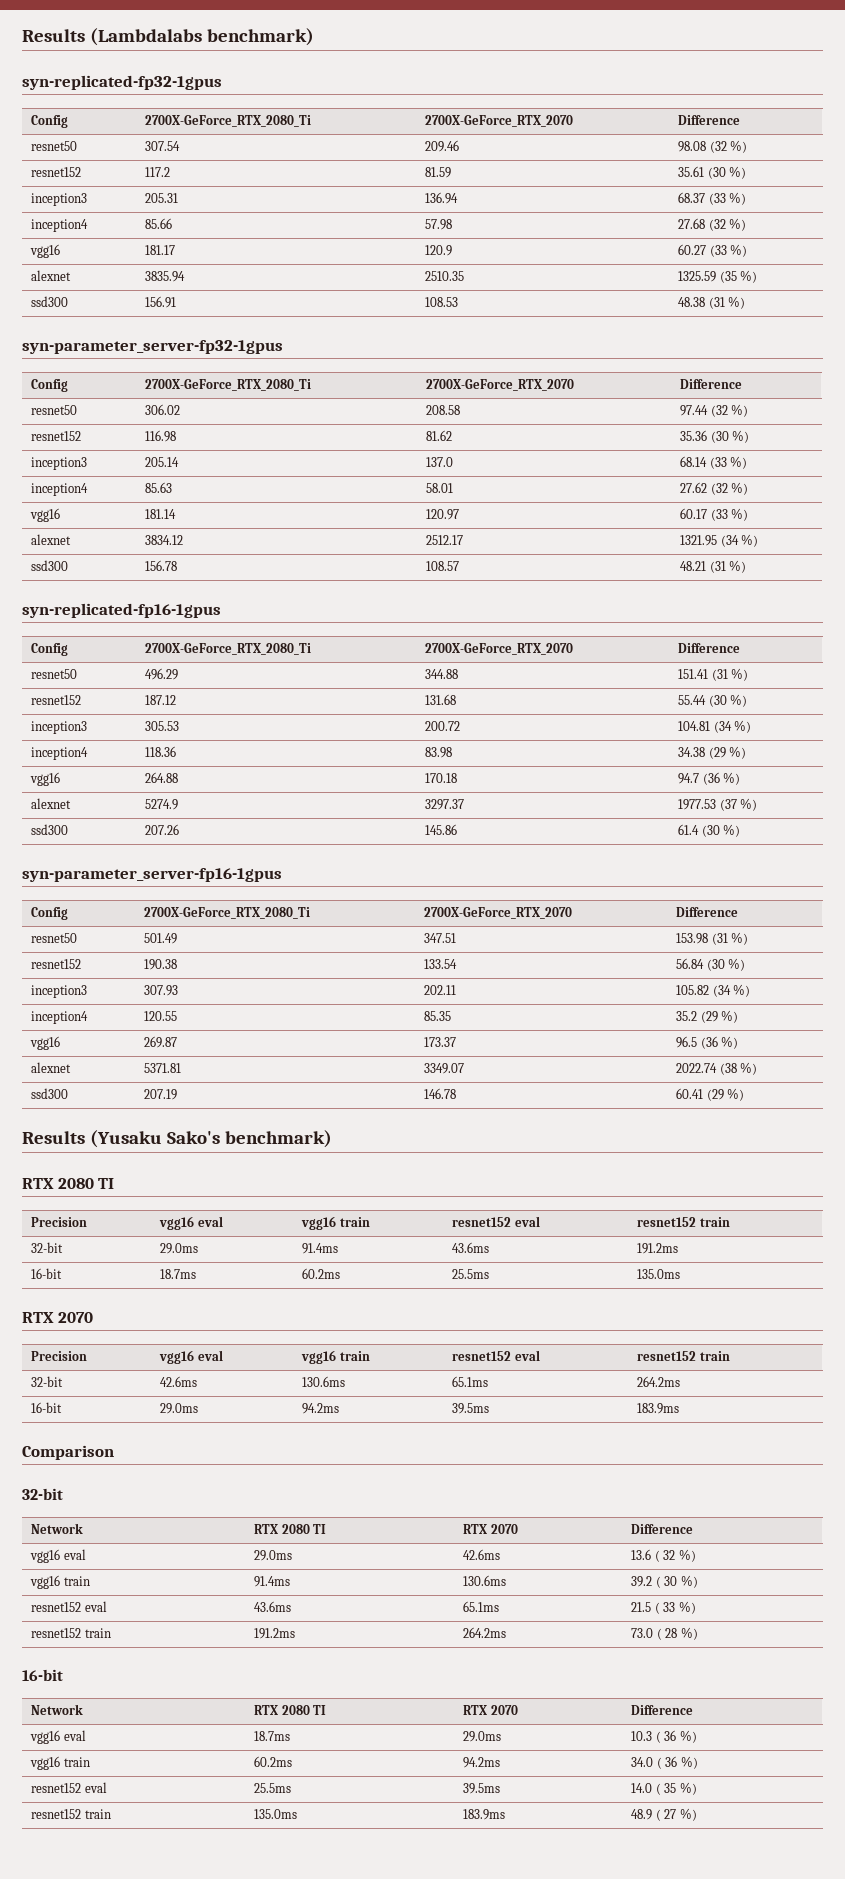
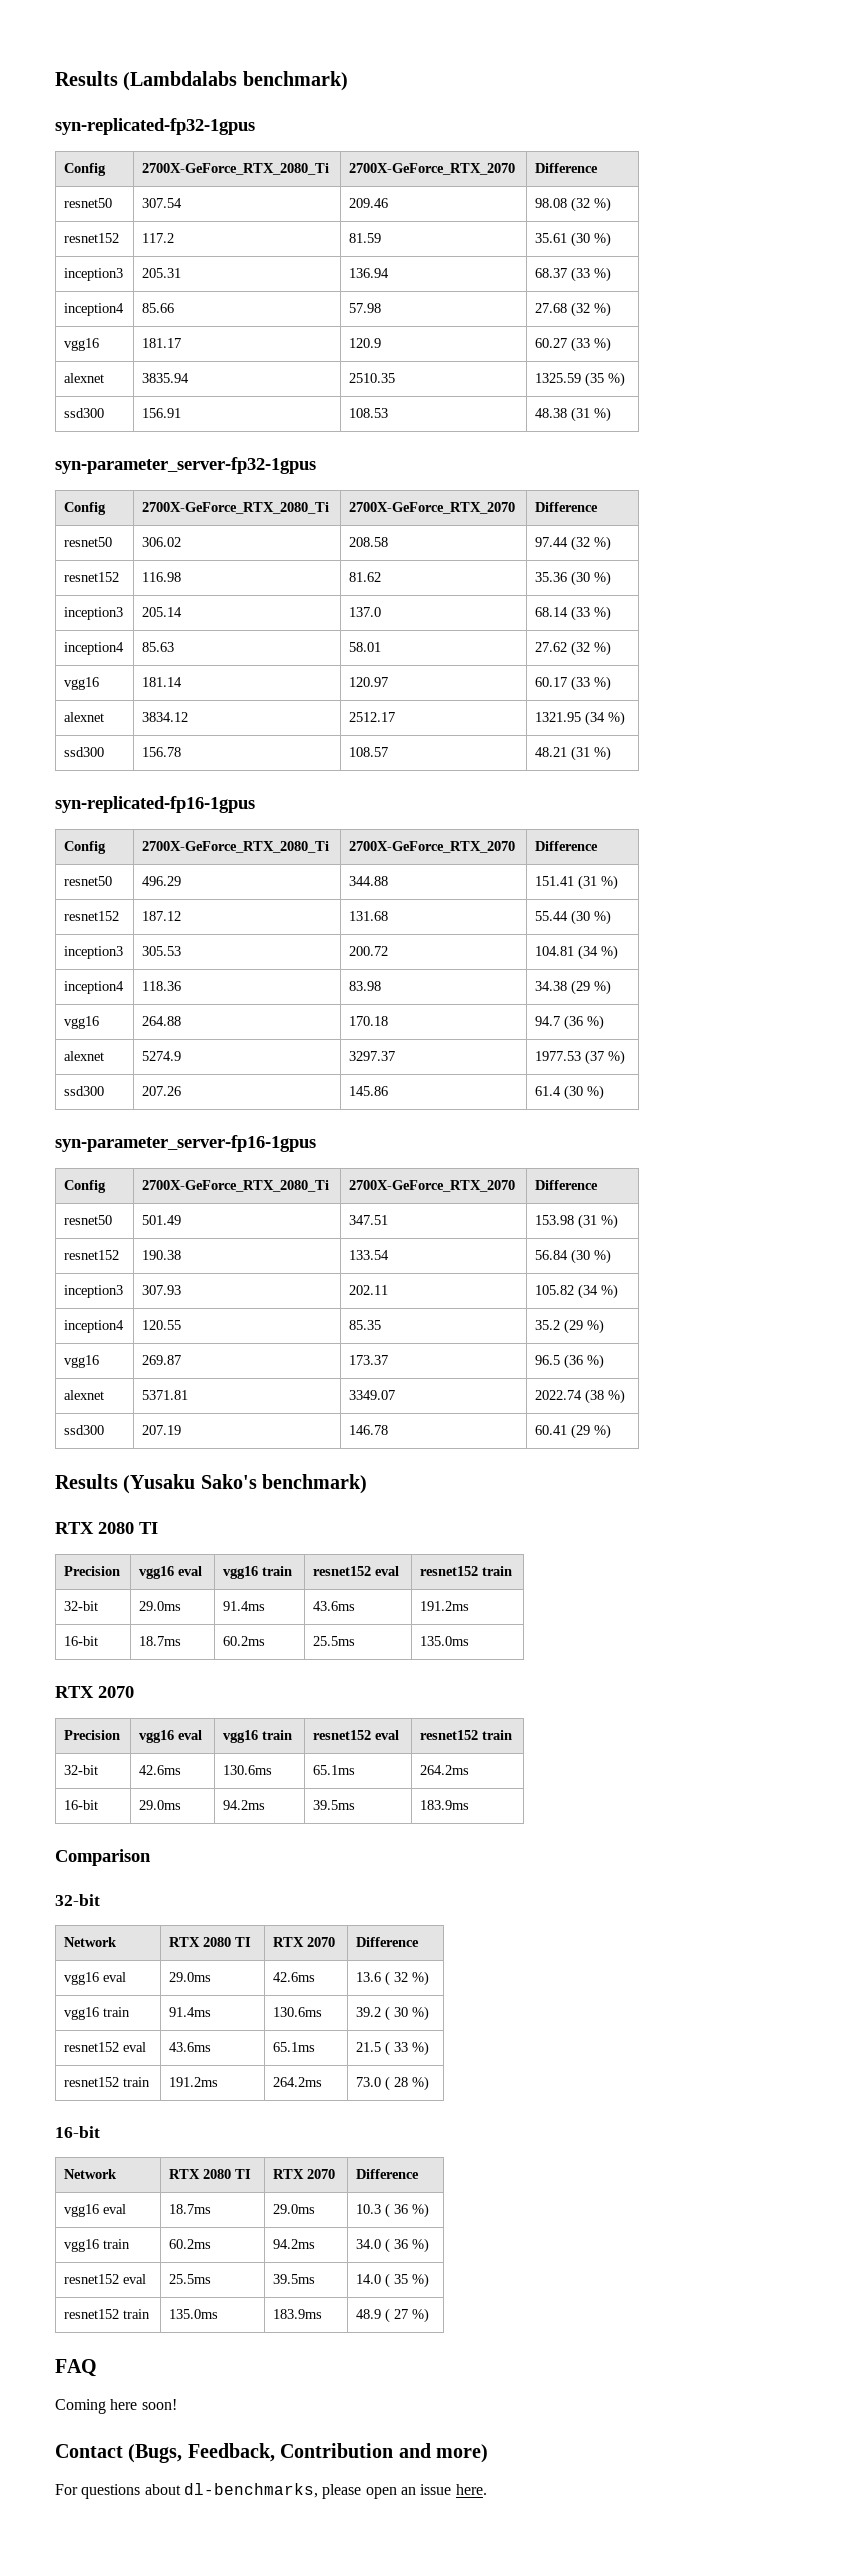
(697, 1814) none -> [55,2359,97,2377] [55,2399,177,2414] [55,2443,488,2463] [55,2483,487,2499] // FAQ // Coming here soon! // Contact (Bugs, Feedback, Contribution and more) // For questions about dl-benchmarks, please open an issue here.

